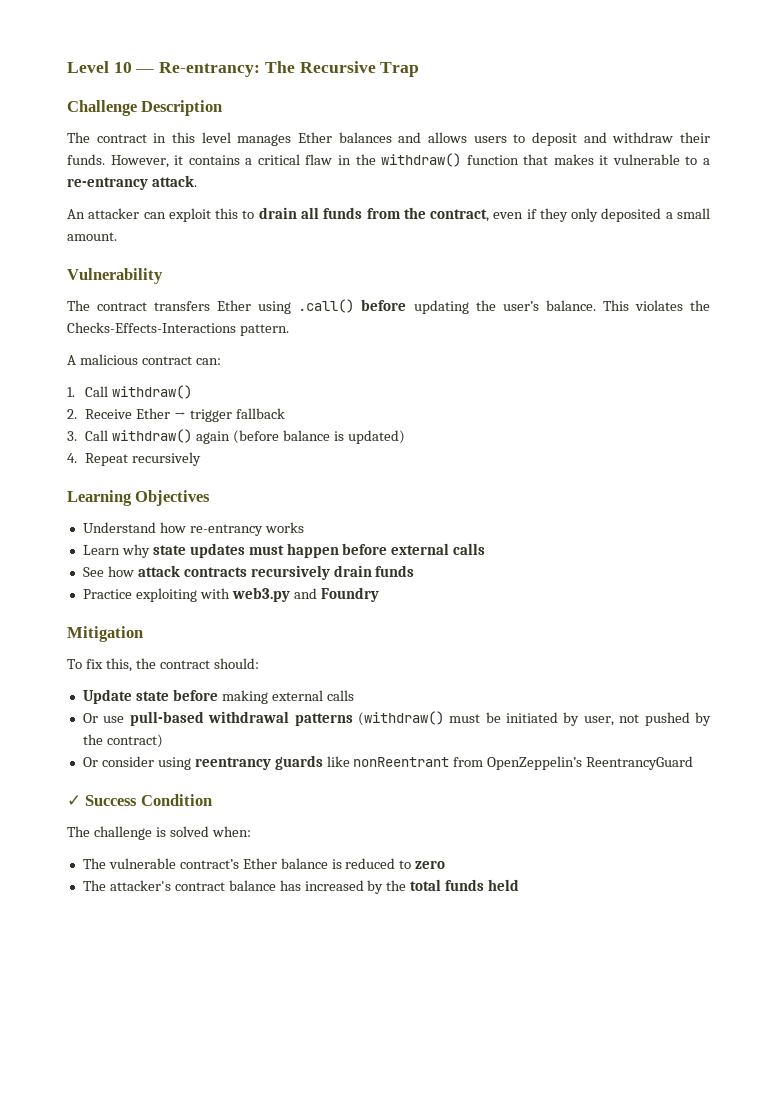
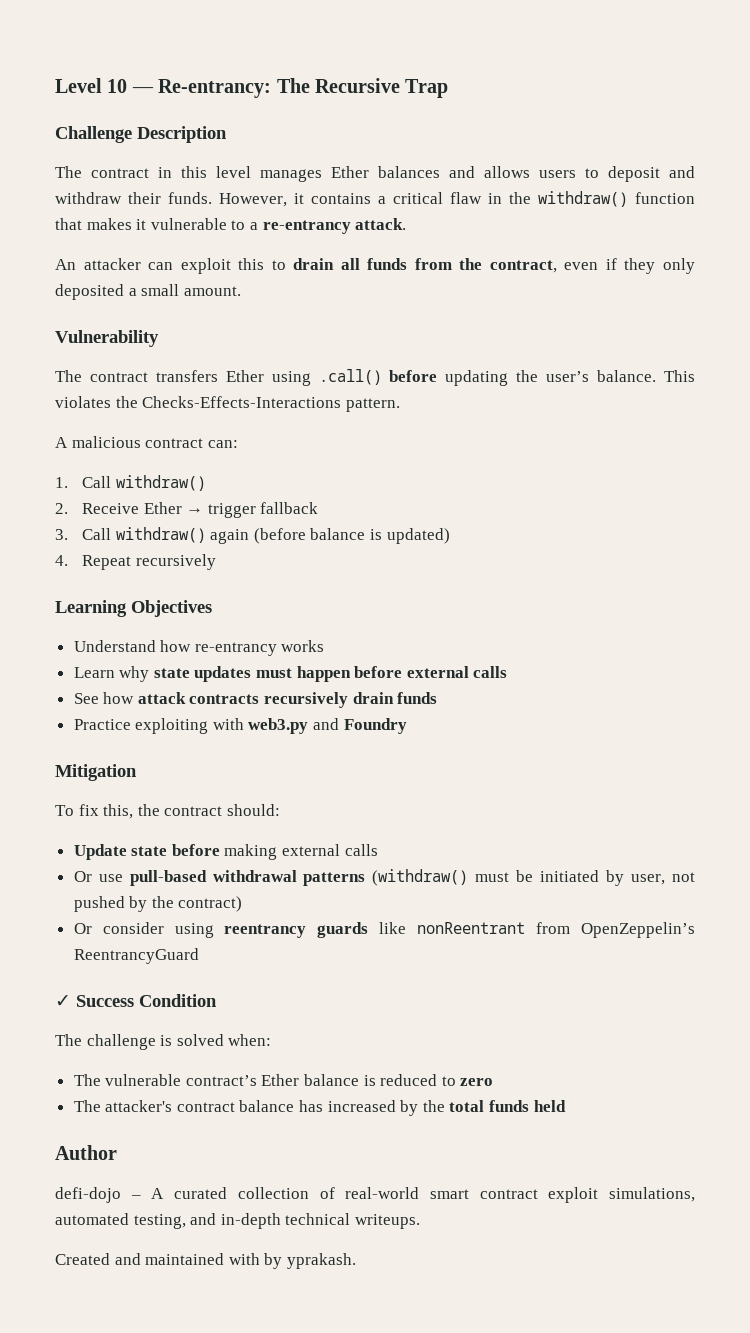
(520, 885) none -> [55,1145,117,1160] [55,1187,695,1203] [55,1213,420,1229] [55,1253,356,1269] // Author // defi-dojo – A curated collection of real-world smart contract exploit simulations, automated testing, and in-depth technical writeups. // Created and maintained with by yprakash.

